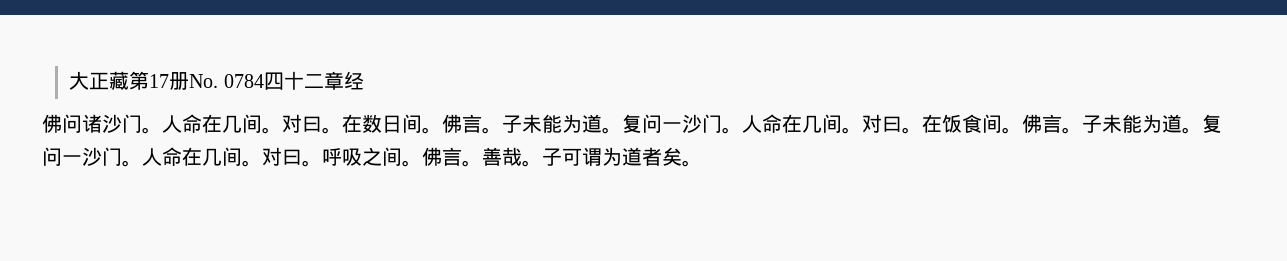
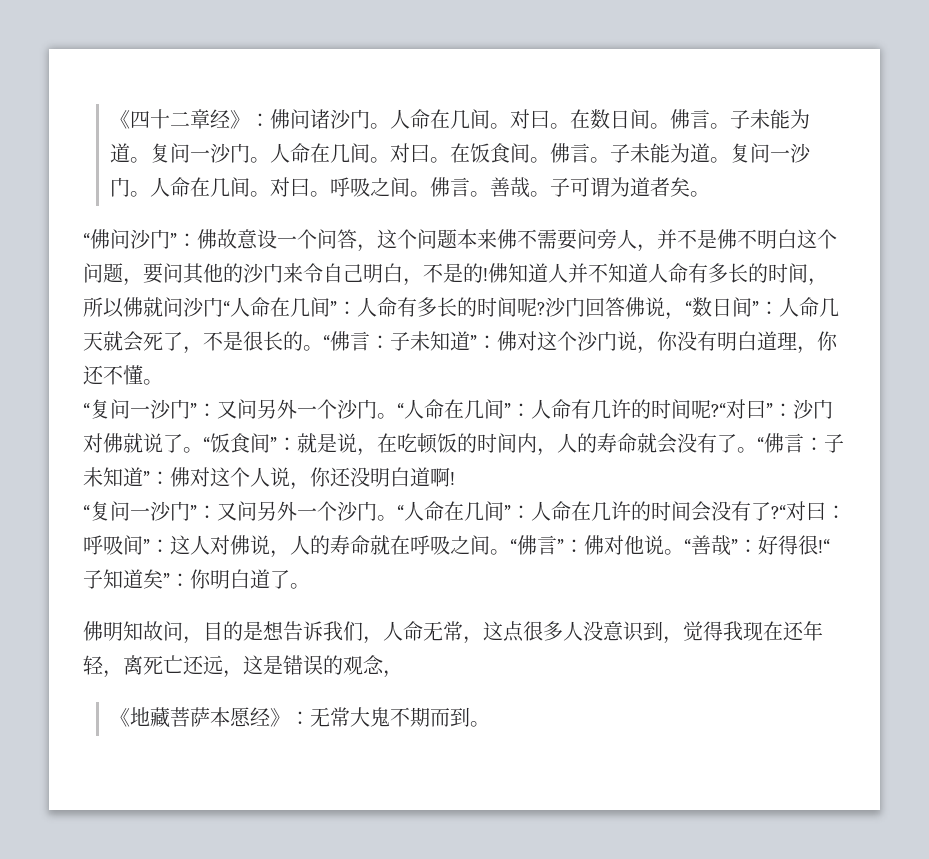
[69,71,264,90] 大正藏第17册No. 0784 -> [109,110,130,129] 《
(364, 80) // -> [229,110,270,129] 》：
(702, 163) none -> [83,229,837,252] [83,263,828,286] [83,297,839,320] [83,331,838,354] [83,365,163,385] [83,399,833,419] [83,433,844,456] [83,467,455,490] [83,501,846,522] [83,535,830,558] [83,569,310,589] [83,621,823,644] [83,655,403,678] [109,707,490,728] // “佛问沙门”：佛故意设一个问答，这个问题本来佛不需要问旁人，并不是佛不明白这个问题，要问其他的沙门来令自己明白，不是的!佛知道人并不知道人命有多长的时间，所以佛就问沙门“人命在几间”：人命有多长的时间呢?沙门回答佛说，“数日间”：人命几天就会死了，不是很长的。“佛言：子未知道”：佛对这个沙门说，你没有明白道理，你还不懂。 // “复问一沙门”：又问另外一个沙门。“人命在几间”：人命有几许的时间呢?“对曰”：沙门对佛就说了。“饭食间”：就是说，在吃顿饭的时间内，人的寿命就会没有了。“佛言：子未知道”：佛对这个人说，你还没明白道啊! // “复问一沙门”：又问另外一个沙门。“人命在几间”：人命在几许的时间会没有了?“对曰：呼吸间”：这人对佛说，人的寿命就在呼吸之间。“佛言”：佛对他说。“善哉”：好得很!“子知道矣”：你明白道了。 // 佛明知故问，目的是想告诉我们，人命无常，这点很多人没意识到，觉得我现在还年轻，离死亡还远，这是错误的观念， // 《地藏菩萨本愿经》：无常大鬼不期而到。

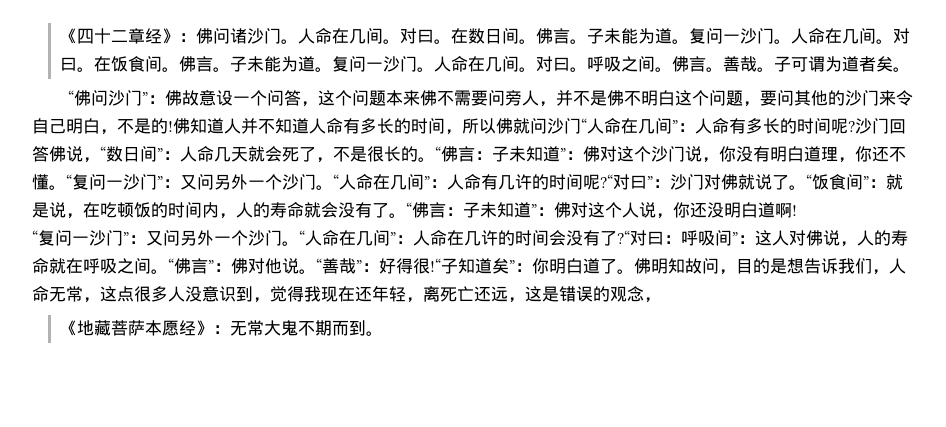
(163, 382) // -> (66, 187) none
(310, 586) // -> (634, 271) none

